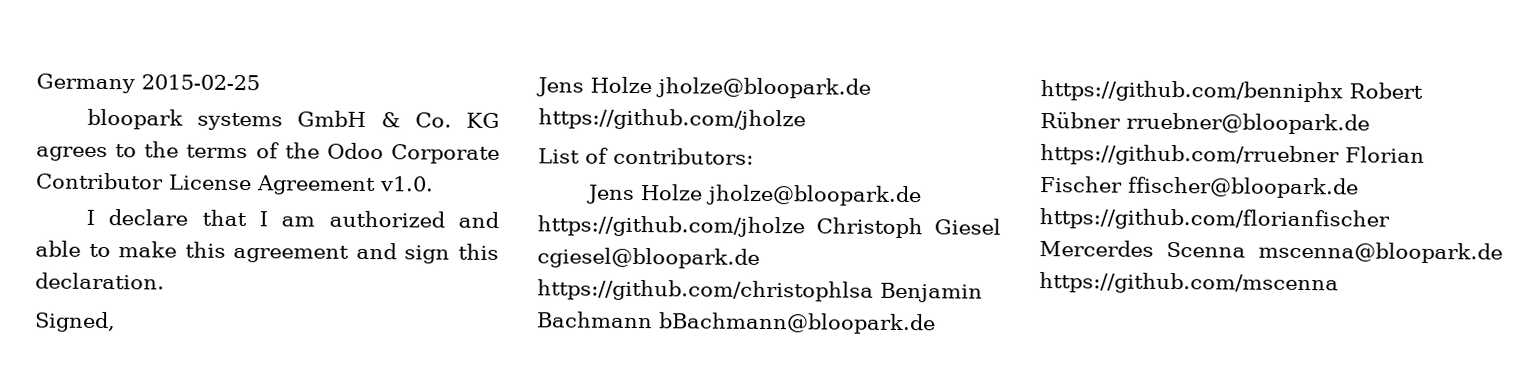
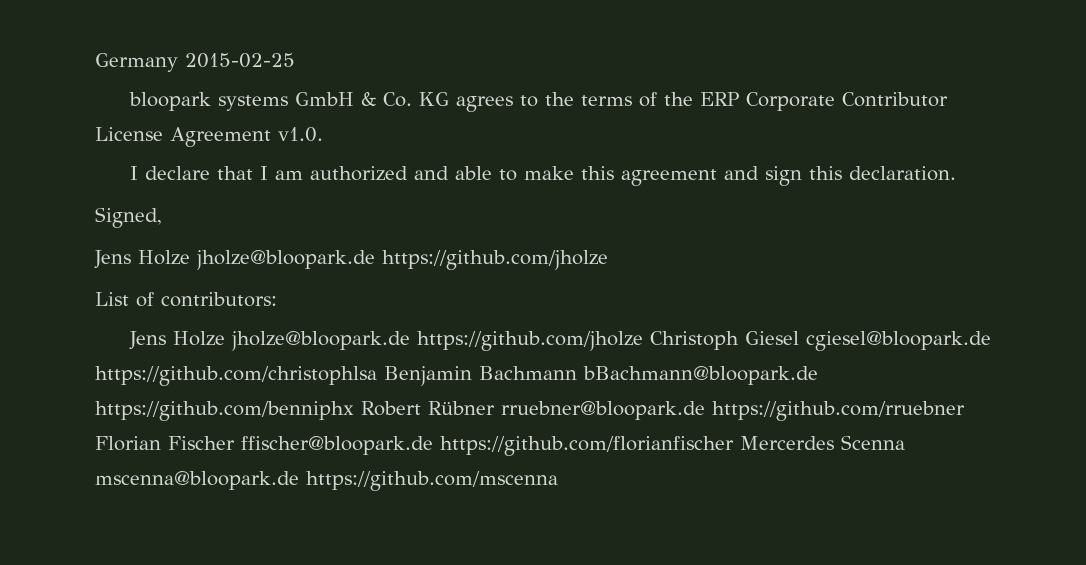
[326,142,384,160] Odoo -> [699,92,739,106] ERP

